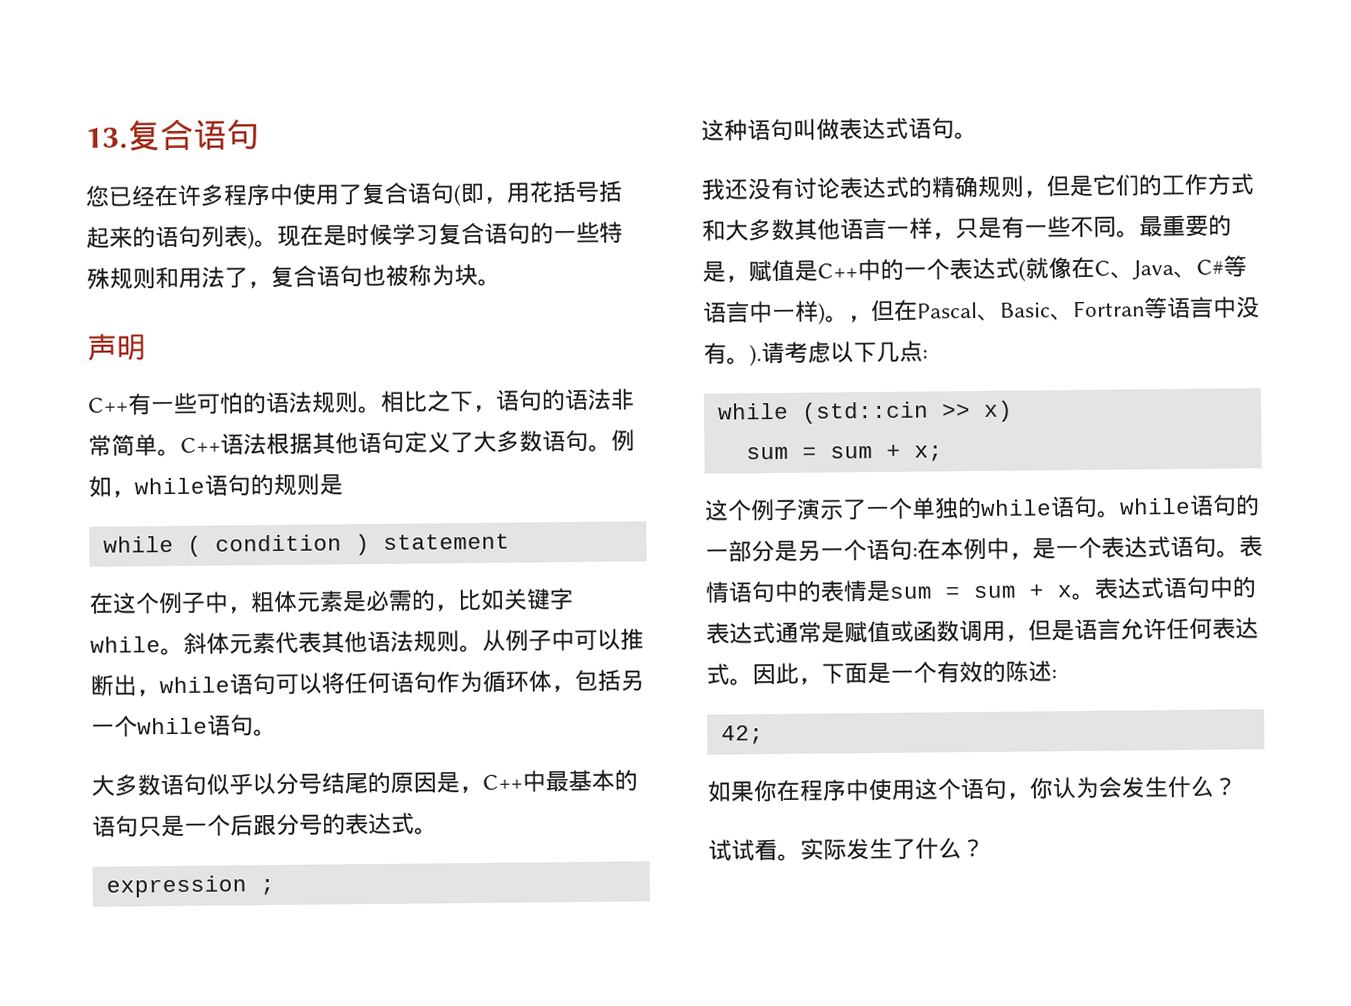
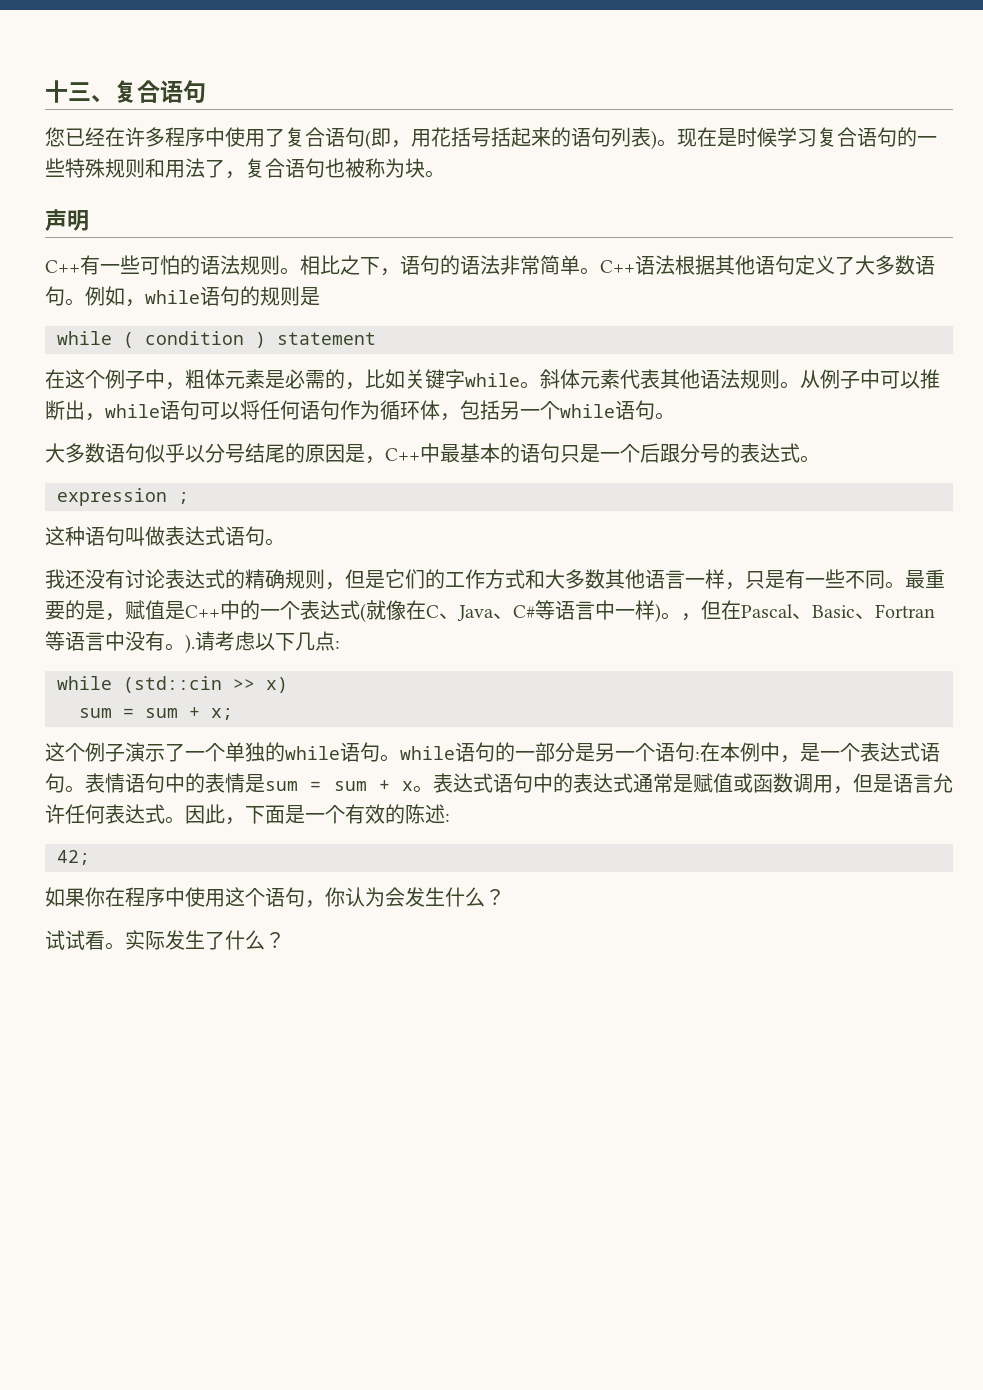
[85,127,128,149] 13. -> [45,80,114,103] 十三、

